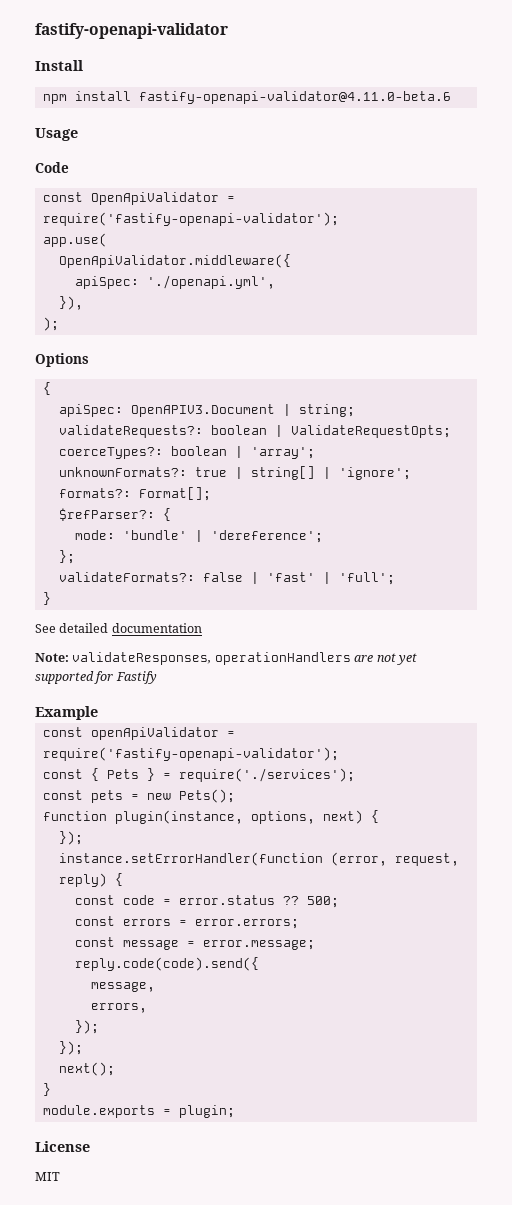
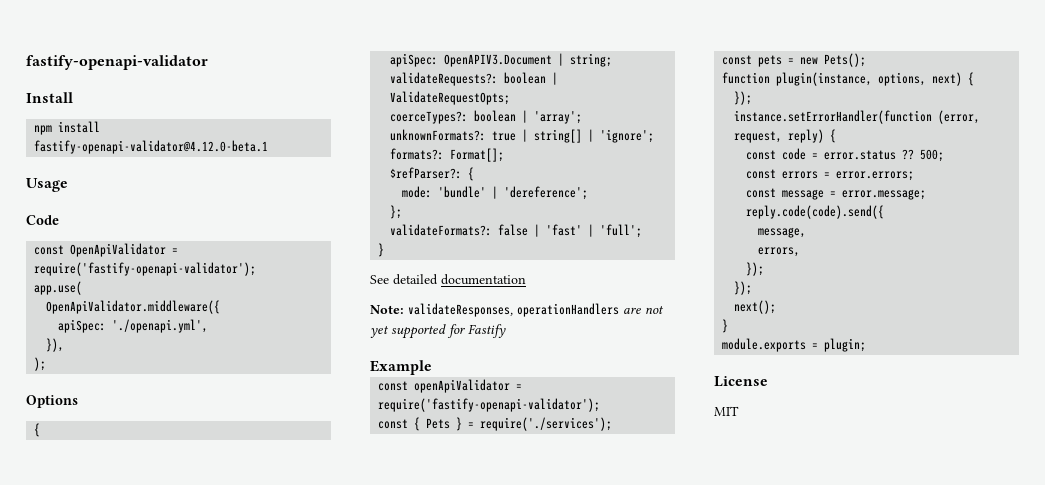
[138,91,451,104] fastify-openapi-validator@4.11.0-beta.6 -> [34,140,269,154] fastify-openapi-validator@4.12.0-beta.1

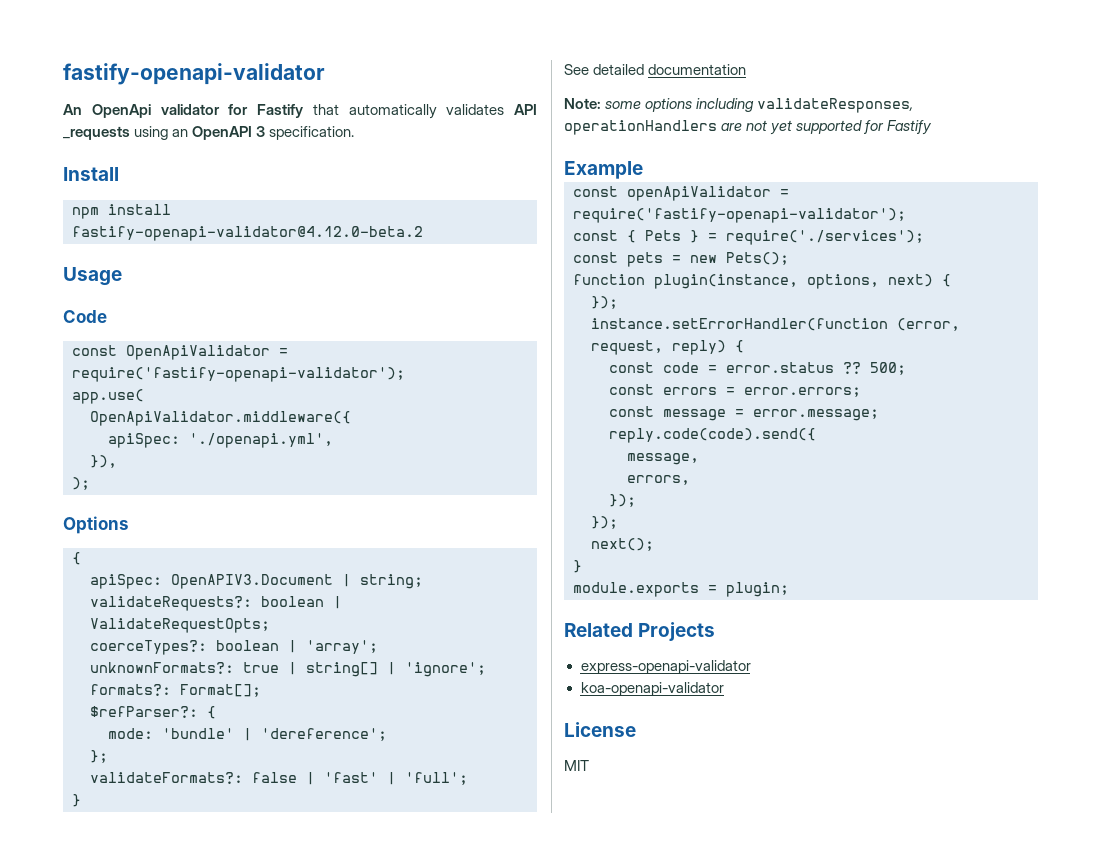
(208, 62) none -> [63,104,537,119] [63,126,355,140] // An OpenApi validator for Fastify that automatically validates API _requests using an OpenAPI 3 specification.
[34,140,269,154] fastify-openapi-validator@4.12.0-beta.1 -> [72,226,423,241] fastify-openapi-validator@4.12.0-beta.2
(404, 309) none -> [605,98,755,112] some options including
(867, 345) none -> [564,622,716,641] [580,660,751,674] [580,682,724,696] // Related Projects // express-openapi-validator // koa-openapi-validator

